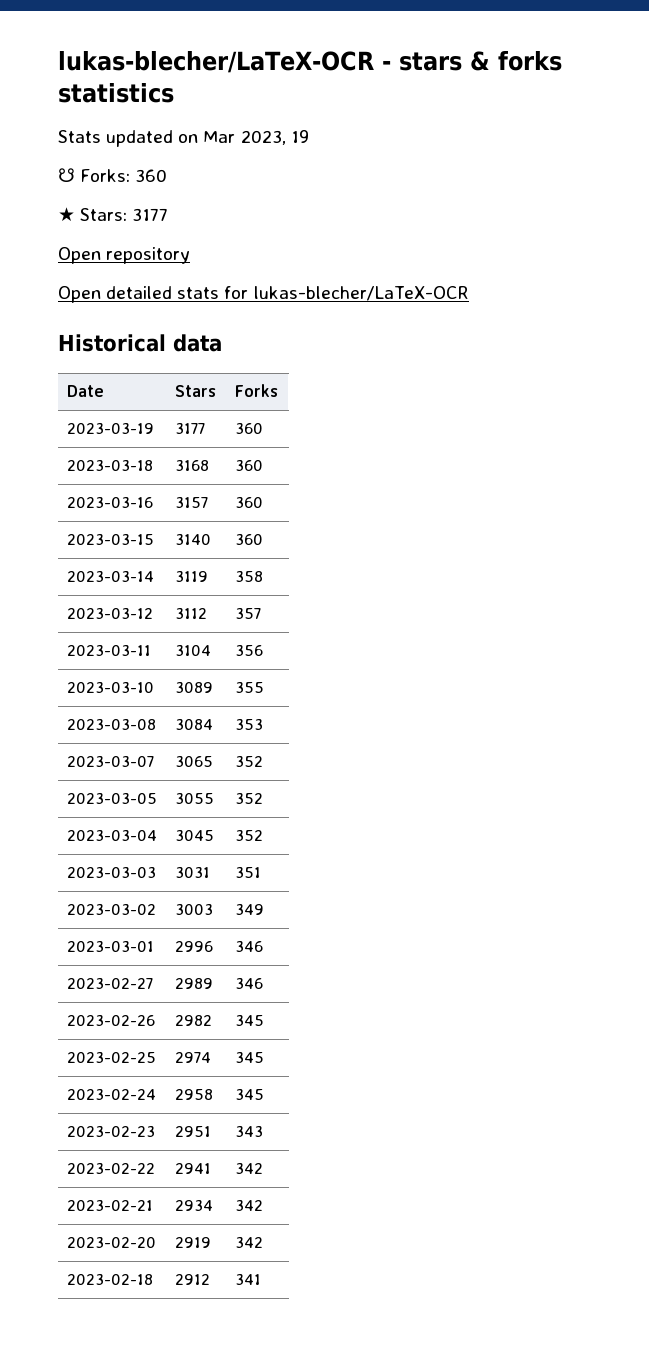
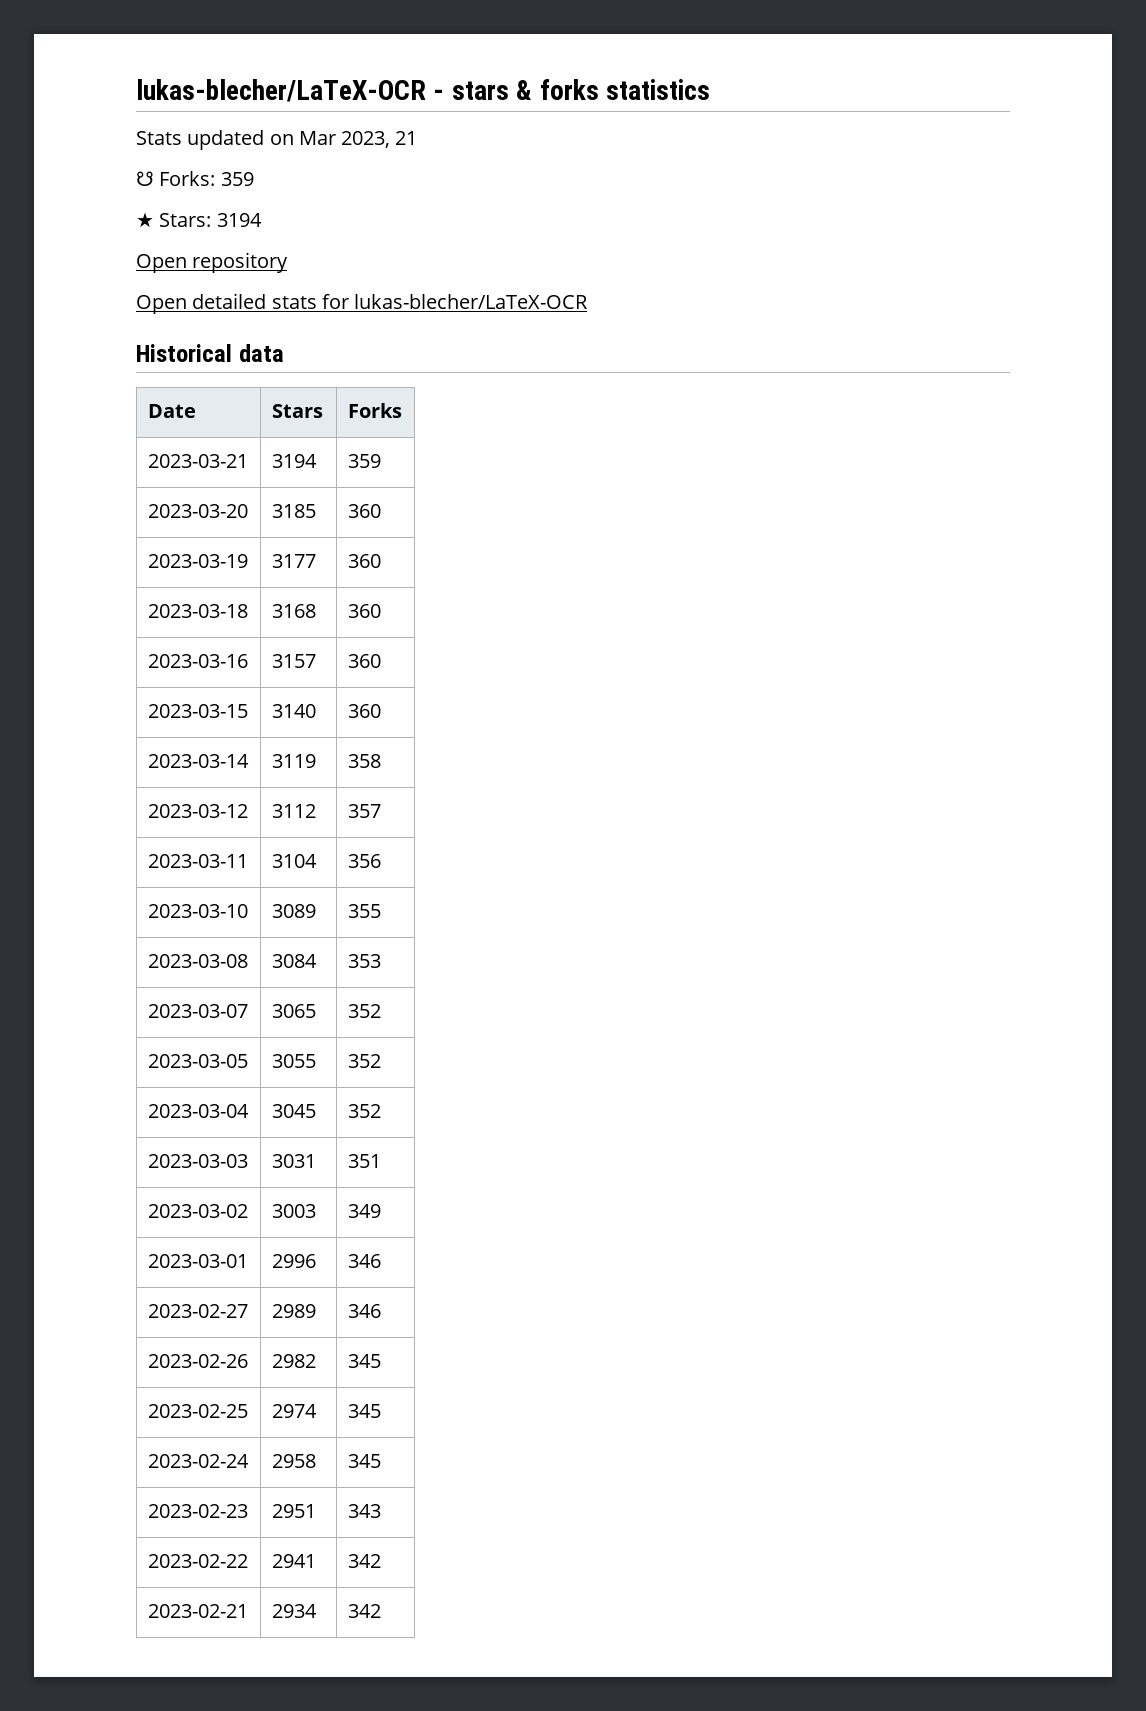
[290,130,309,143] 19 -> [395,131,418,145] 21
[135,169,168,182] 360 -> [220,172,254,186] 359
[132,208,169,221] 3177 -> [216,213,262,227] 3194
(278, 390) none -> [147,454,248,468] [271,454,317,468] [347,454,381,468] [147,504,248,518] [271,504,316,518] [347,504,381,518] // 2023-03-21 | 3194 | 359 // 2023-03-20 | 3185 | 360
[66,1237,156,1248] [174,1237,211,1248] [234,1237,263,1248] [66,1274,153,1285] [174,1274,210,1285] [234,1274,261,1285] // 2023-02-20 | 2919 | 342 // 2023-02-18 | 2912 | 341 -> (381, 1611) none

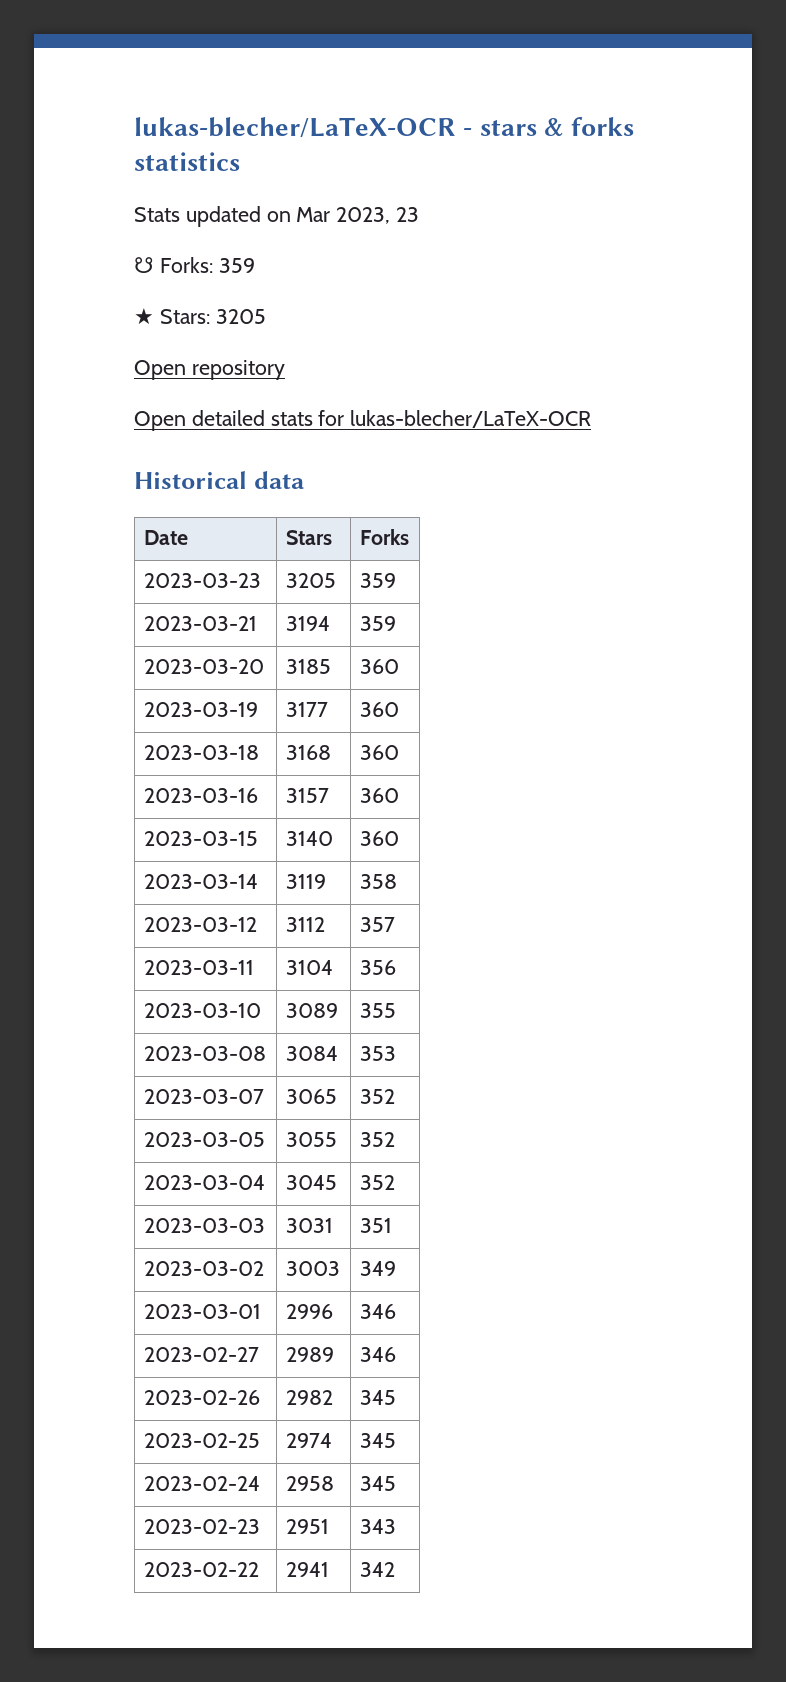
[395,131,418,145] 21 -> [396,207,420,222] 23
[216,213,262,227] 3194 -> [215,309,266,324] 3205
(402, 410) none -> [143,573,261,588] [285,573,336,588] [359,573,396,588] // 2023-03-23 | 3205 | 359
[147,1604,248,1618] [271,1604,317,1618] [347,1604,381,1618] // 2023-02-21 | 2934 | 342 -> (395, 1569) none

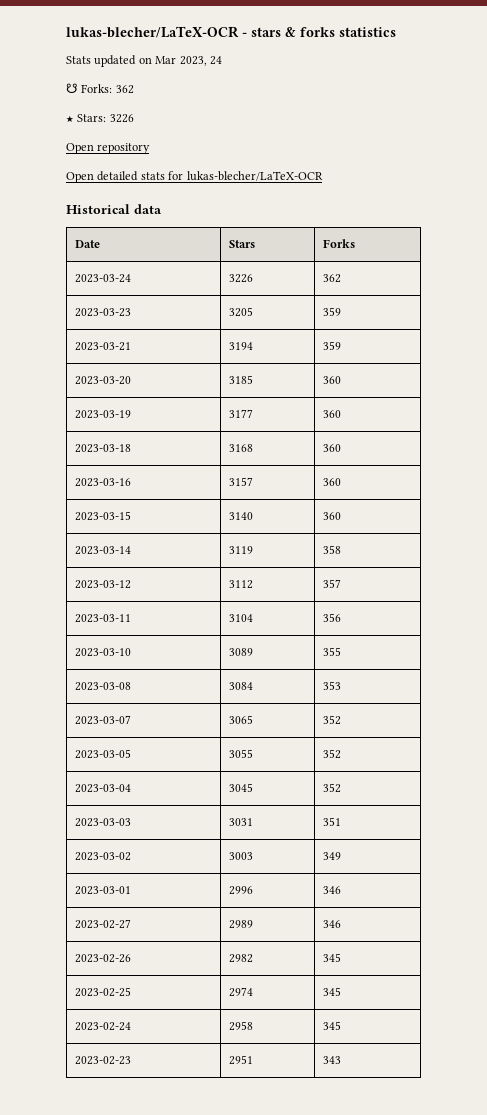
[396,207,420,222] 23 -> [209,56,222,65] 24
[218,258,255,273] 359 -> [115,85,134,94] 362
[215,309,266,324] 3205 -> [109,114,134,123] 3226
(409, 537) none -> [75,274,132,283] [229,274,254,283] [323,274,342,283] // 2023-03-24 | 3226 | 362
[143,1562,259,1577] [285,1562,329,1577] [359,1562,395,1577] // 2023-02-22 | 2941 | 342 -> (342, 1060) none

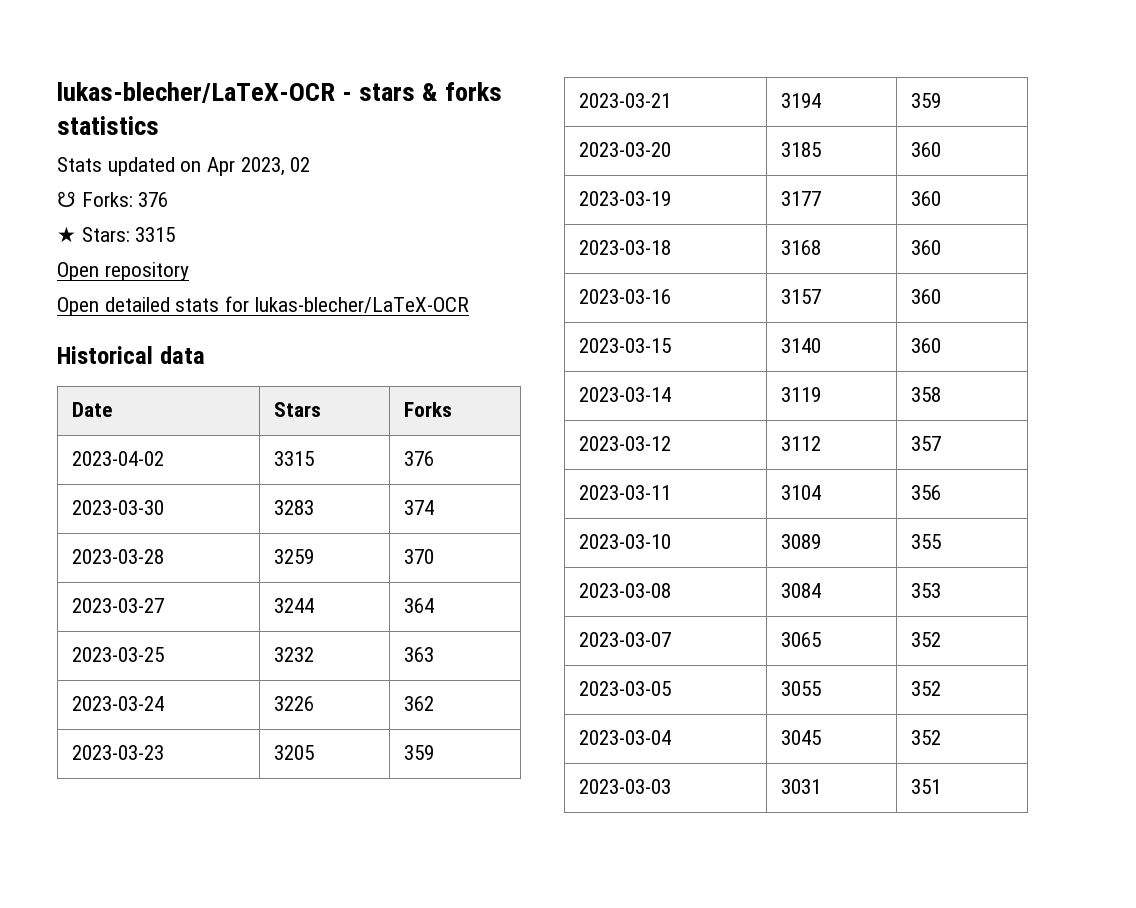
[155,56,222,66] Mar 2023, 24 -> [207,157,311,176] Apr 2023, 02
[115,85,134,94] 362 -> [138,192,169,207] 376
[109,114,134,123] 3226 -> [135,227,176,242] 3315
(356, 243) none -> [72,451,165,466] [274,451,315,466] [404,451,435,466] [72,500,165,515] [274,500,315,515] [404,500,435,515] [72,549,165,564] [274,549,315,564] [404,549,435,564] [72,598,165,613] [274,598,315,613] [404,598,435,613] [72,647,165,662] [274,647,315,662] [404,647,435,662] // 2023-04-02 | 3315 | 376 // 2023-03-30 | 3283 | 374 // 2023-03-28 | 3259 | 370 // 2023-03-27 | 3244 | 364 // 2023-03-25 | 3232 | 363
[75,852,132,861] [229,852,254,860] [323,852,342,860] [75,886,132,895] [229,886,254,895] [323,886,342,894] [75,919,132,929] [229,920,254,929] [323,920,342,928] [75,954,132,963] [229,954,254,963] [323,953,342,962] [75,987,132,997] [229,987,254,997] [323,987,342,996] [75,1022,132,1031] [229,1021,254,1031] [323,1021,342,1030] [75,1056,132,1065] [229,1055,254,1065] [323,1056,342,1064] // 2023-03-02 | 3003 | 349 // 2023-03-01 | 2996 | 346 // 2023-02-27 | 2989 | 346 // 2023-02-26 | 2982 | 345 // 2023-02-25 | 2974 | 345 // 2023-02-24 | 2958 | 345 // 2023-02-23 | 2951 | 343 -> (942, 786) none

